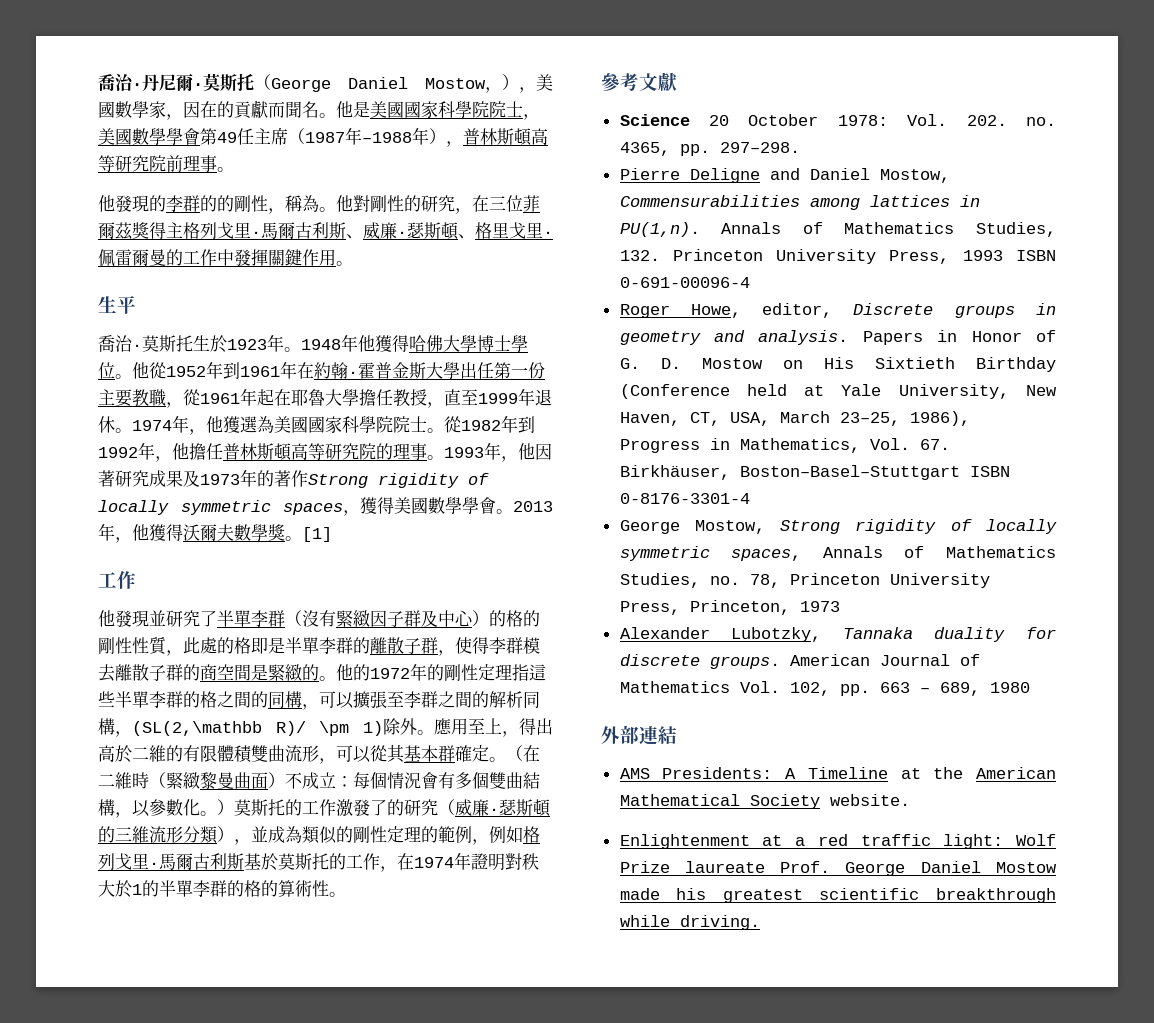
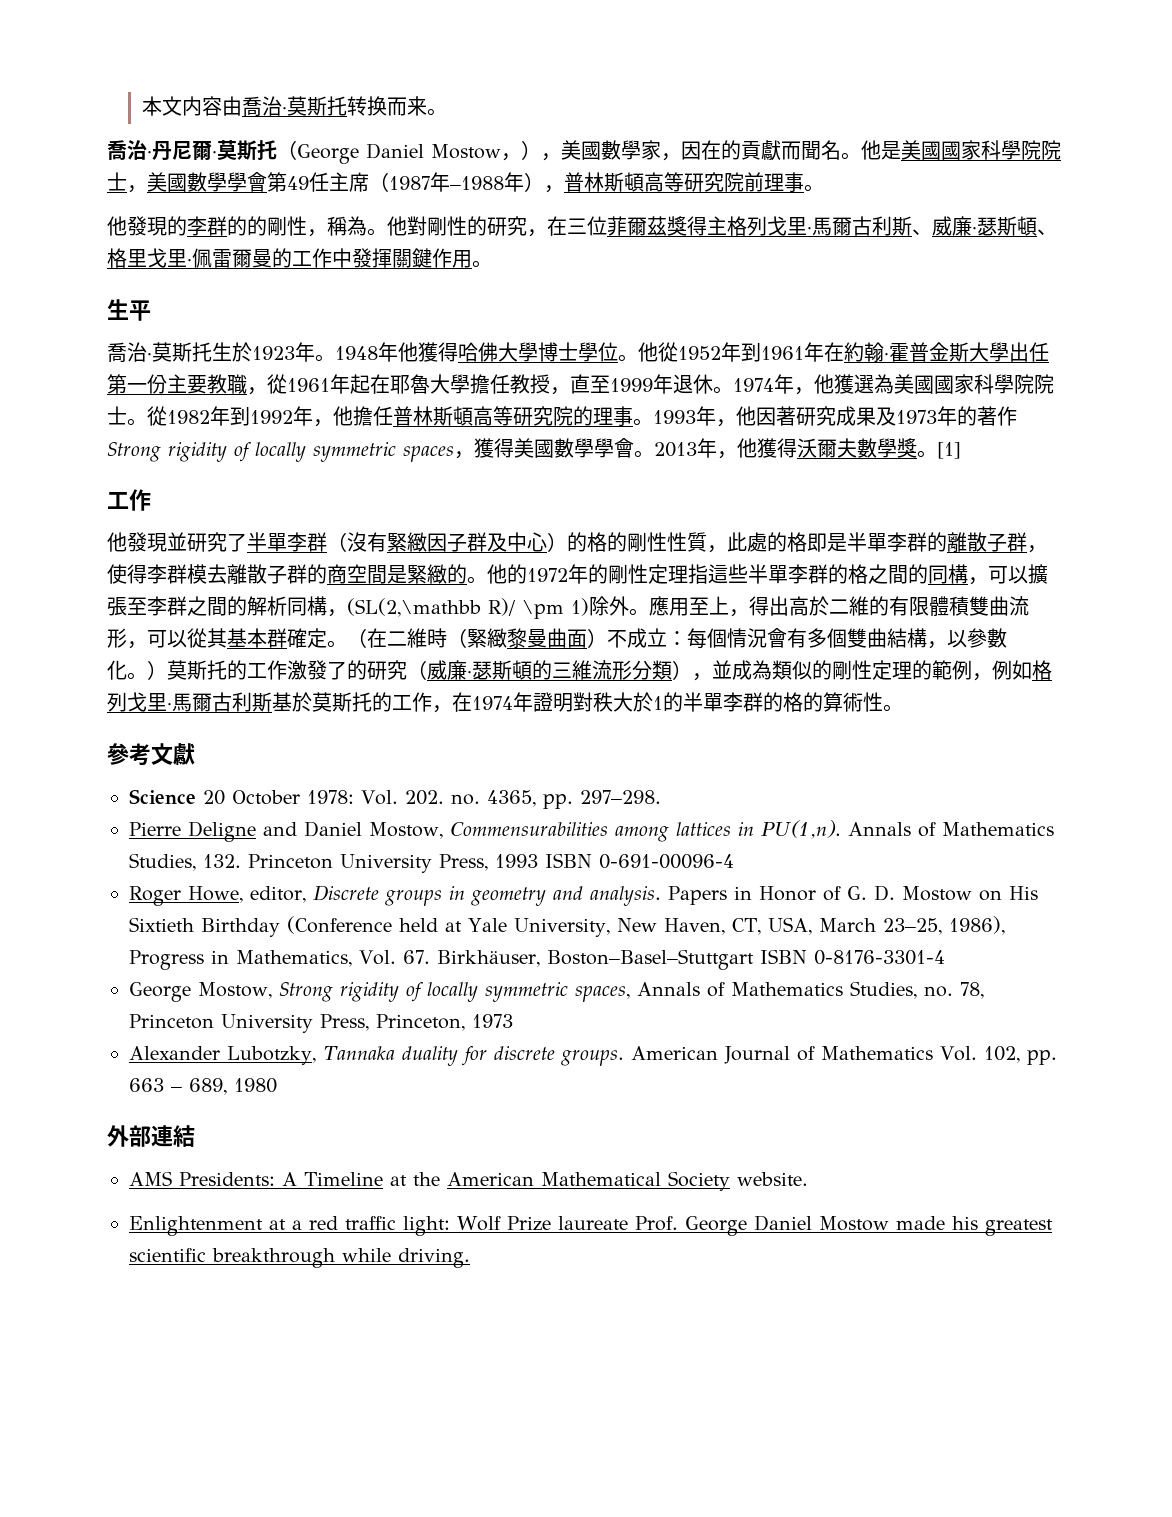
(98, 82) none -> [142,96,448,117] 本文内容由喬治·莫斯托转换而来。 //

